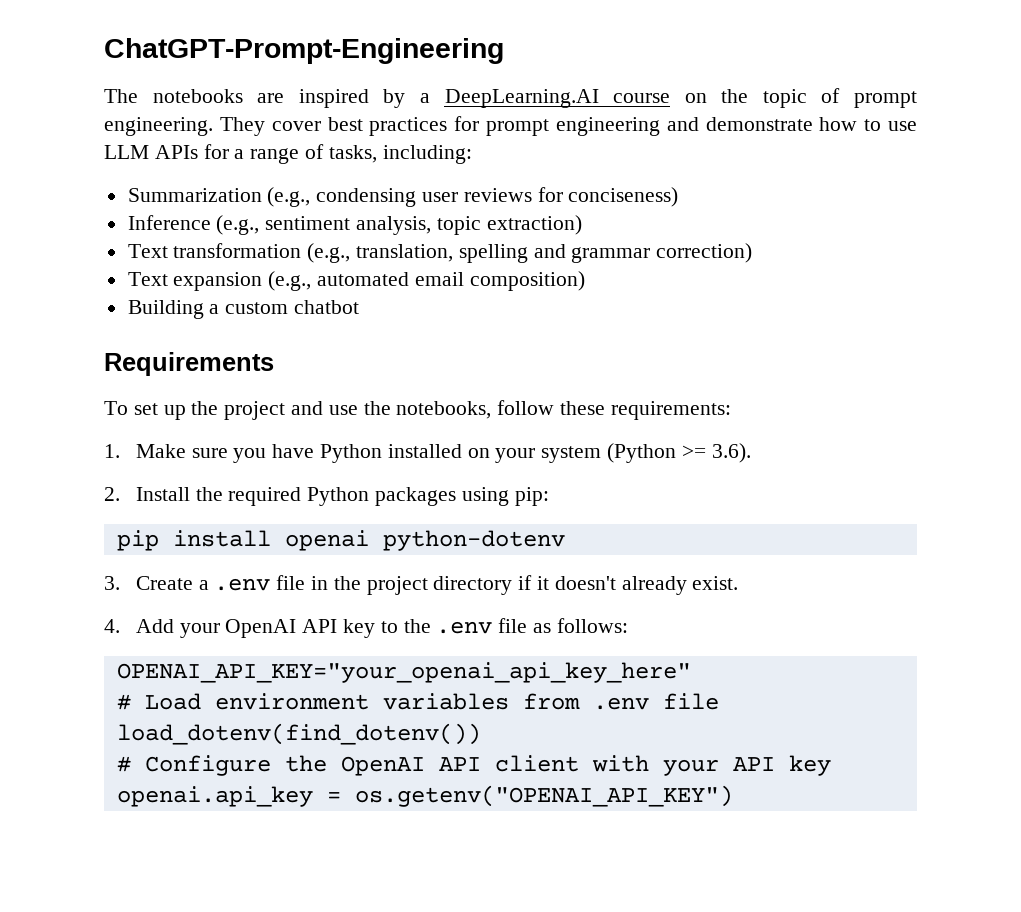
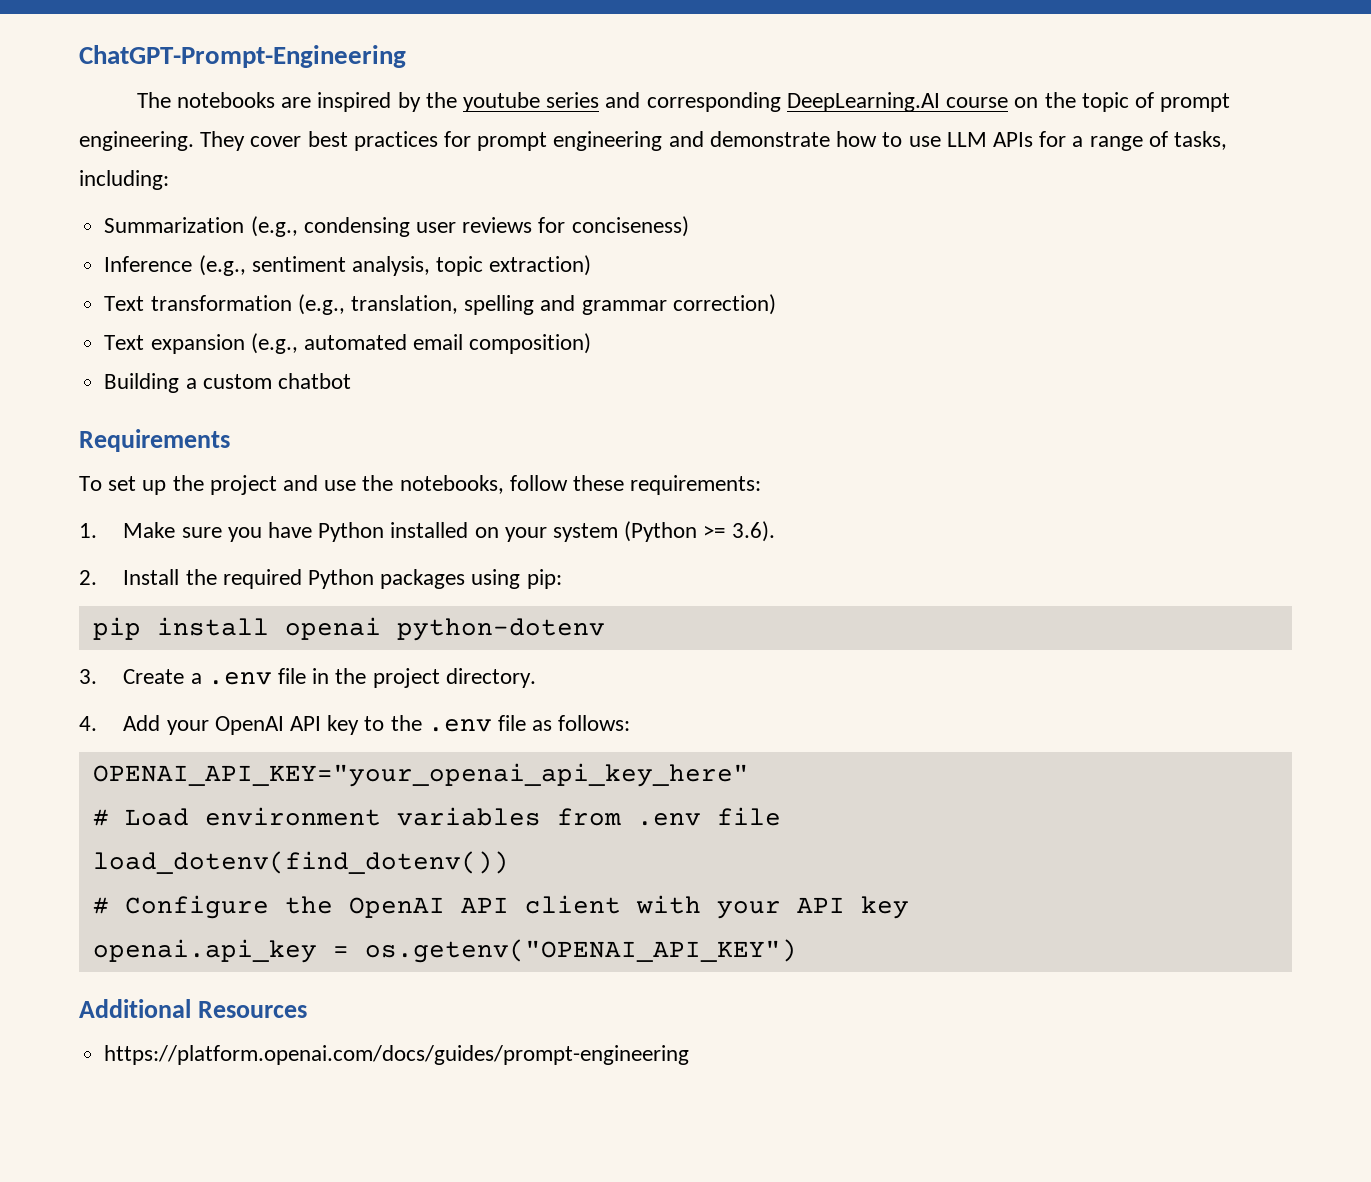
[419,93,430,103] a -> [425,92,781,112] the youtube series and corresponding
[433,575,739,595] directory if it doesn't already exist. -> [445,668,536,688] directory.
(733, 796) none -> [79,999,307,1018] [104,1045,690,1065] // Additional Resources // https://platform.openai.com/docs/guides/prompt-engineering

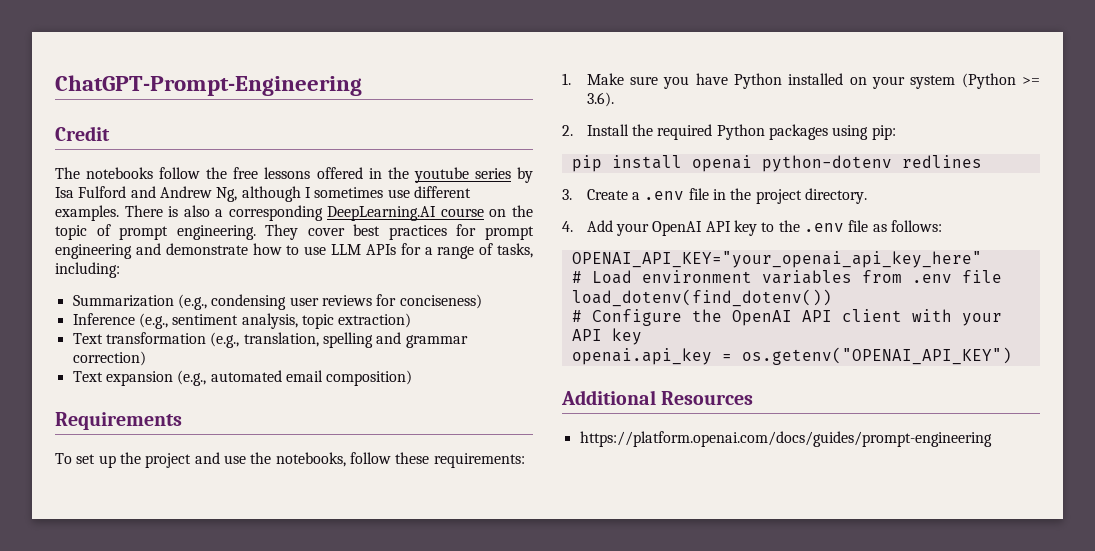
(406, 56) none -> [55,126,110,141] // Credit
[281,92,641,112] are inspired by the youtube series and -> [159,167,533,183] [55,186,471,202] [55,205,224,221] follow the free lessons offered in the youtube series by Isa Fulford and Andrew Ng, although I sometimes use different examples. There is also a
[104,373,351,393] // Building a custom chatbot -> (413, 378) none
(605, 629) none -> [901,155,982,168] redlines

